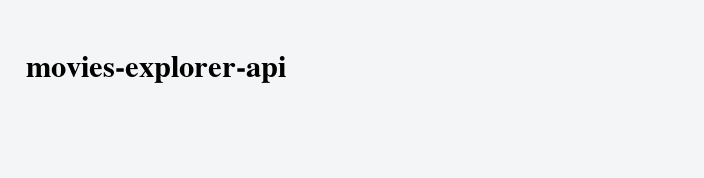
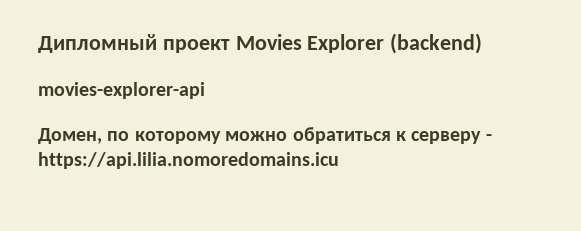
[26,56,286,83] movies-explorer-api -> [38,33,483,54] [38,82,205,99] [38,127,492,144] [38,152,339,169] Дипломный проект Movies Explorer (backend) // movies-explorer-api // Домен, по которому можно обратиться к серверу - https://api.lilia.nomoredomains.icu

